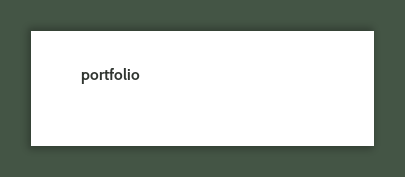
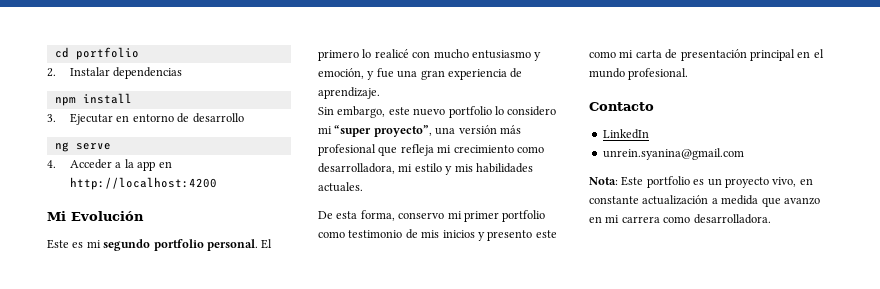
[81,68,140,84] portfolio -> [54,47,139,60] [47,67,183,79] [54,93,132,106] [47,113,244,125] [54,142,111,152] [47,159,172,171] [70,177,218,190] [47,211,144,221] [47,239,273,251] [318,49,542,61] [318,68,523,80] [318,87,380,99] [318,106,557,118] [318,125,521,137] [318,144,544,156] [318,163,533,175] [318,182,363,192] [318,210,546,222] [318,229,557,241] [589,49,824,61] [589,68,689,80] [589,102,654,111] [602,129,649,139] [602,148,744,160] [589,176,813,188] [589,195,820,207] [589,214,771,224] cd portfolio // 2. Instalar dependencias // npm install // 3. Ejecutar en entorno de desarrollo // ng serve // 4. Acceder a la app en http://localhost:4200 // Mi Evolución // Este es mi segundo portfolio personal. El primero lo realicé con mucho entusiasmo y emoción, y fue una gran experiencia de aprendizaje. // Sin embargo, este nuevo portfolio lo considero mi “super proyecto”, una versión más profesional que refleja mi crecimiento como desarrolladora, mi estilo y mis habilidades actuales. // De esta forma, conservo mi primer portfolio como testimonio de mis inicios y presento este como mi carta de presentación principal en el mundo profesional. // Contacto // LinkedIn // unrein.syanina@gmail.com // Nota: Este portfolio es un proyecto vivo, en constante actualización a medida que avanzo en mi carrera como desarrolladora.

